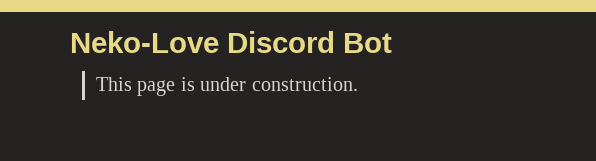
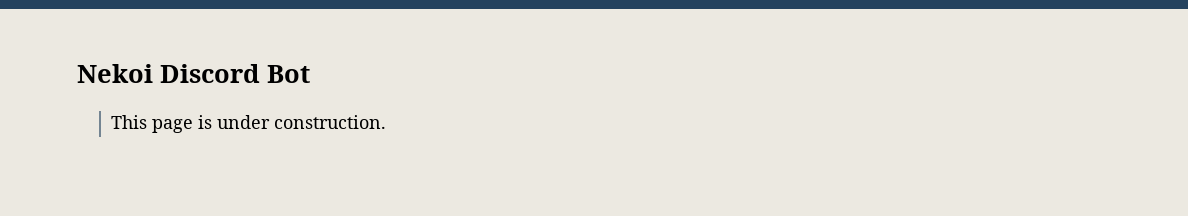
[70,31,219,53] Neko-Love -> [77,64,153,83] Nekoi

